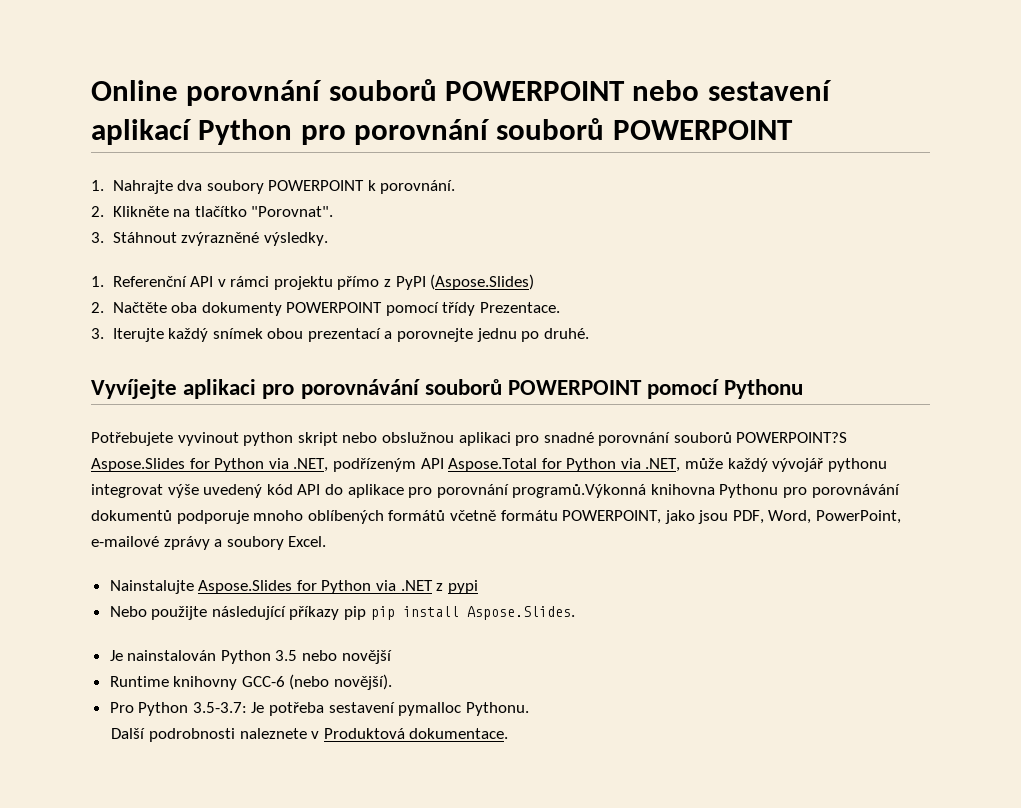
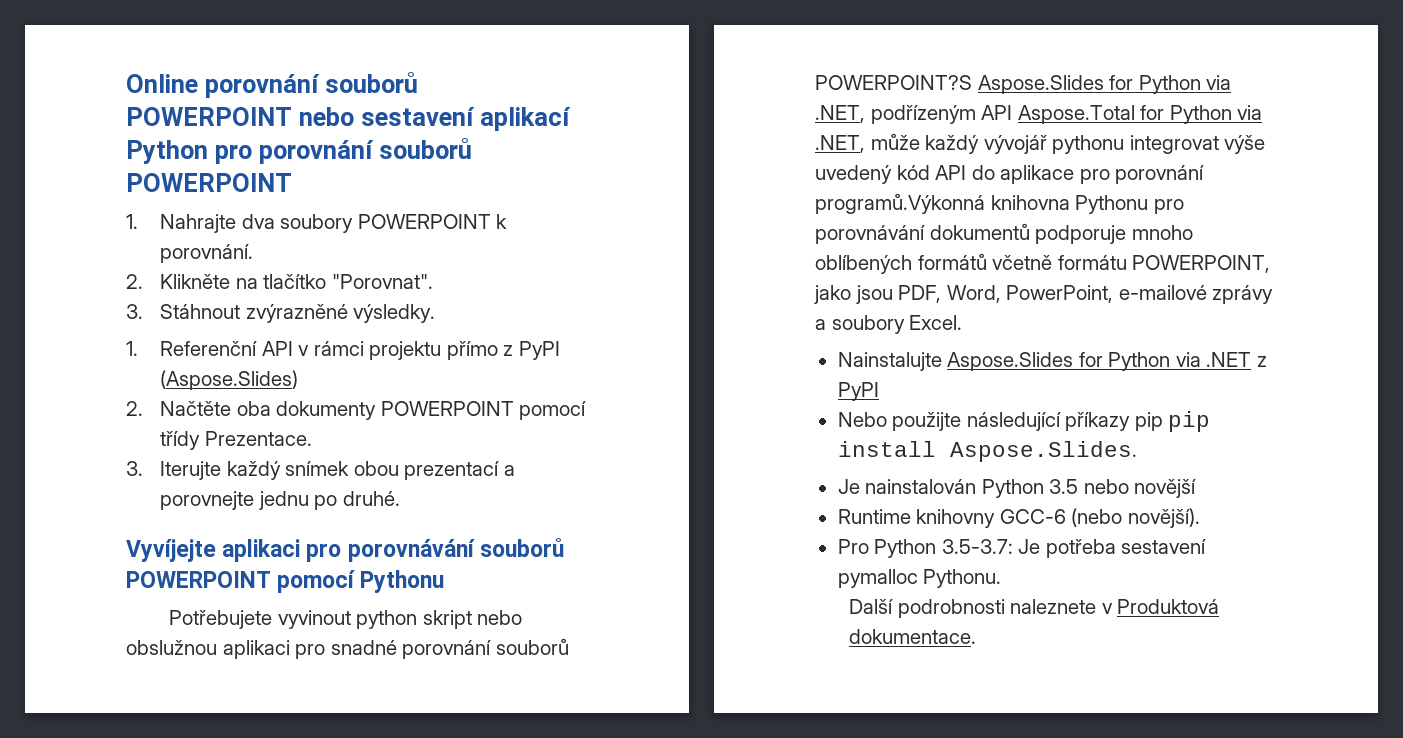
[447,580,478,594] pypi -> [837,382,879,401] PyPI

